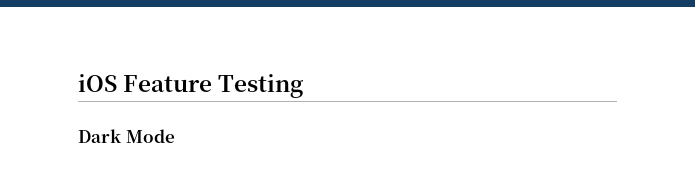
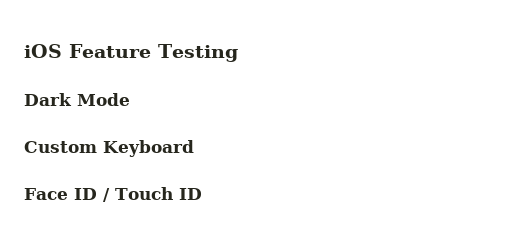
(175, 136) none -> [24,140,194,157] [24,187,202,202] // Custom Keyboard // Face ID / Touch ID

